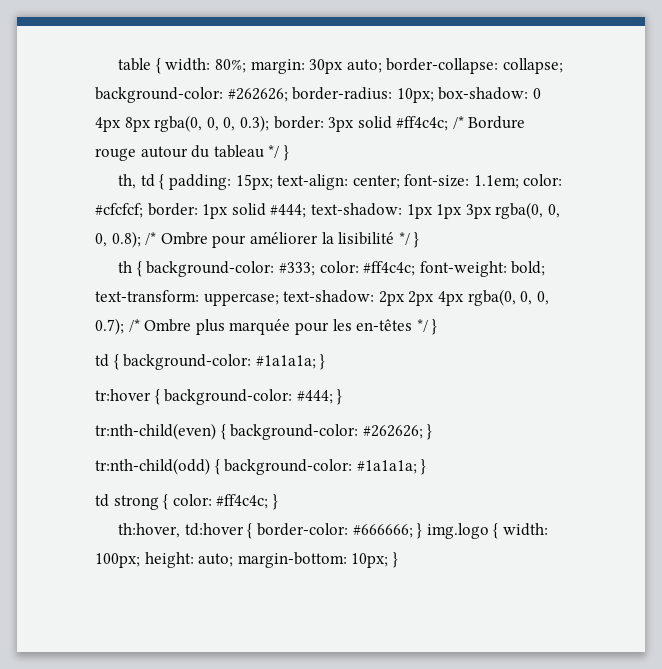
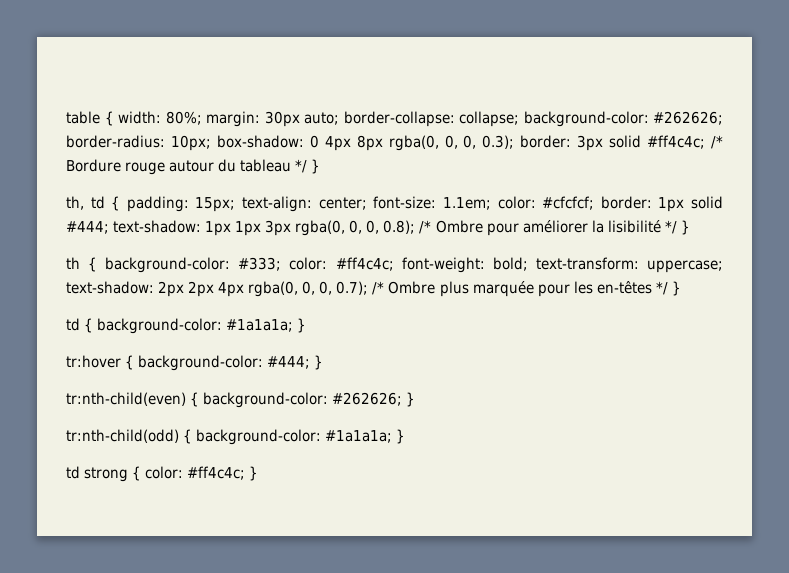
[118,523,548,539] [95,552,398,568] // th:hover, td:hover { border-color: #666666; } img.logo { width: 100px; height: auto; margin-bottom: 10px; } -> (259, 473) none

